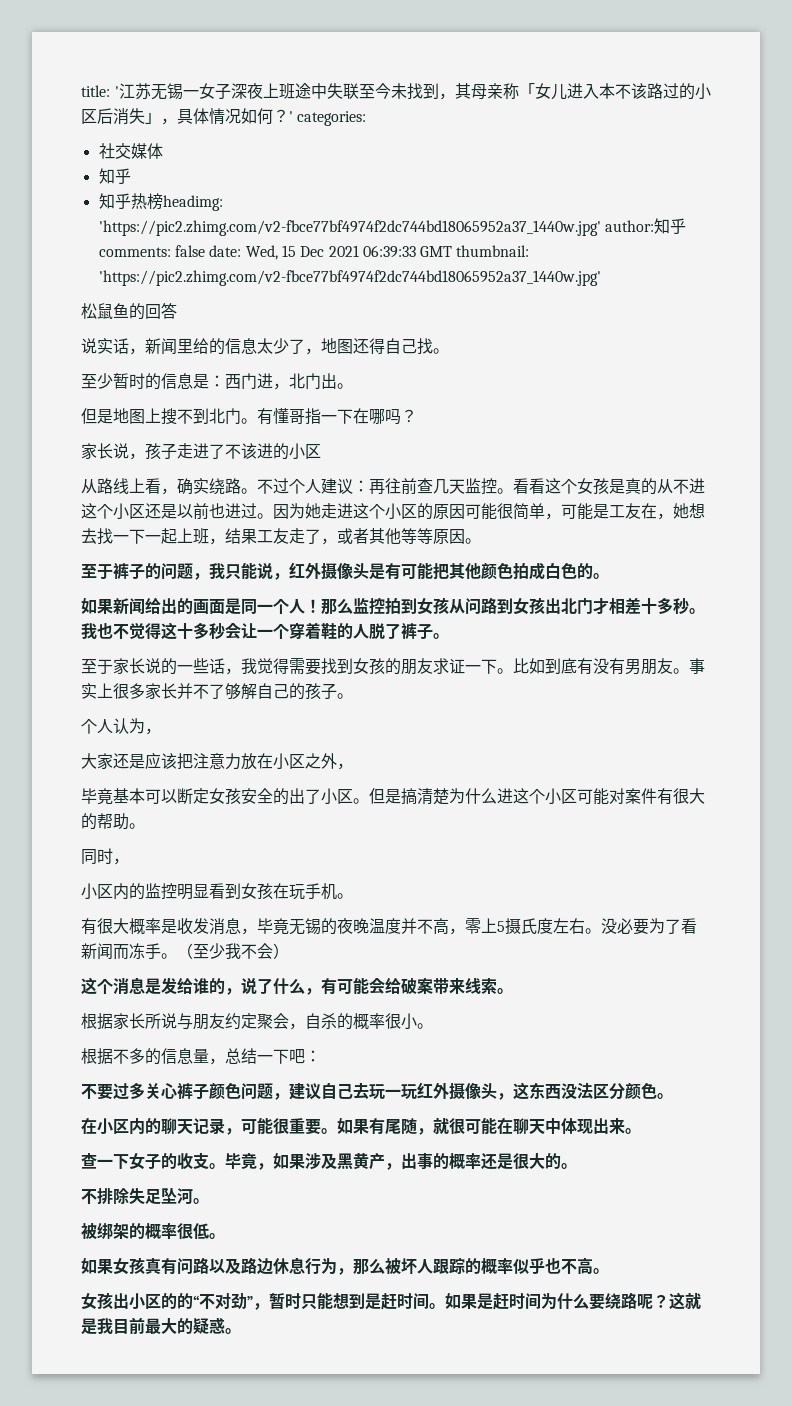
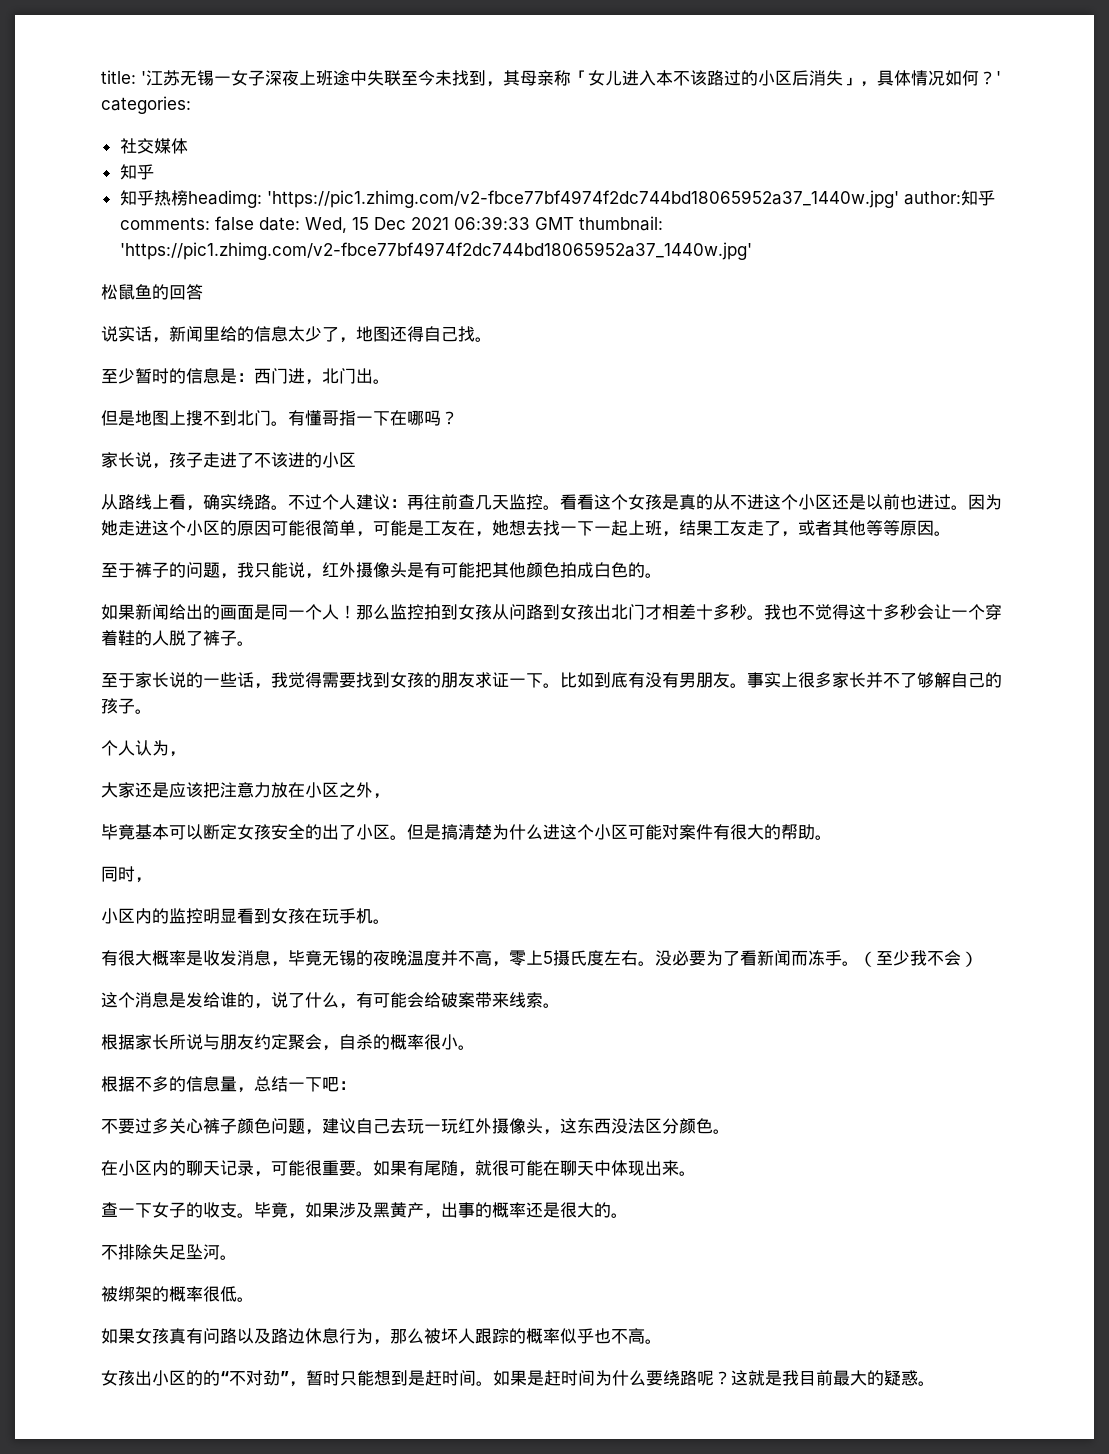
[98,220,601,236] 'https://pic2.zhimg.com/v2-fbce77bf4974f2dc744bd18065952a37_1440w.jpg' -> [266,190,899,208] 'https://pic1.zhimg.com/v2-fbce77bf4974f2dc744bd18065952a37_1440w.jpg'
[98,270,601,286] 'https://pic2.zhimg.com/v2-fbce77bf4974f2dc744bd18065952a37_1440w.jpg' -> [119,242,752,260] 'https://pic1.zhimg.com/v2-fbce77bf4974f2dc744bd18065952a37_1440w.jpg'

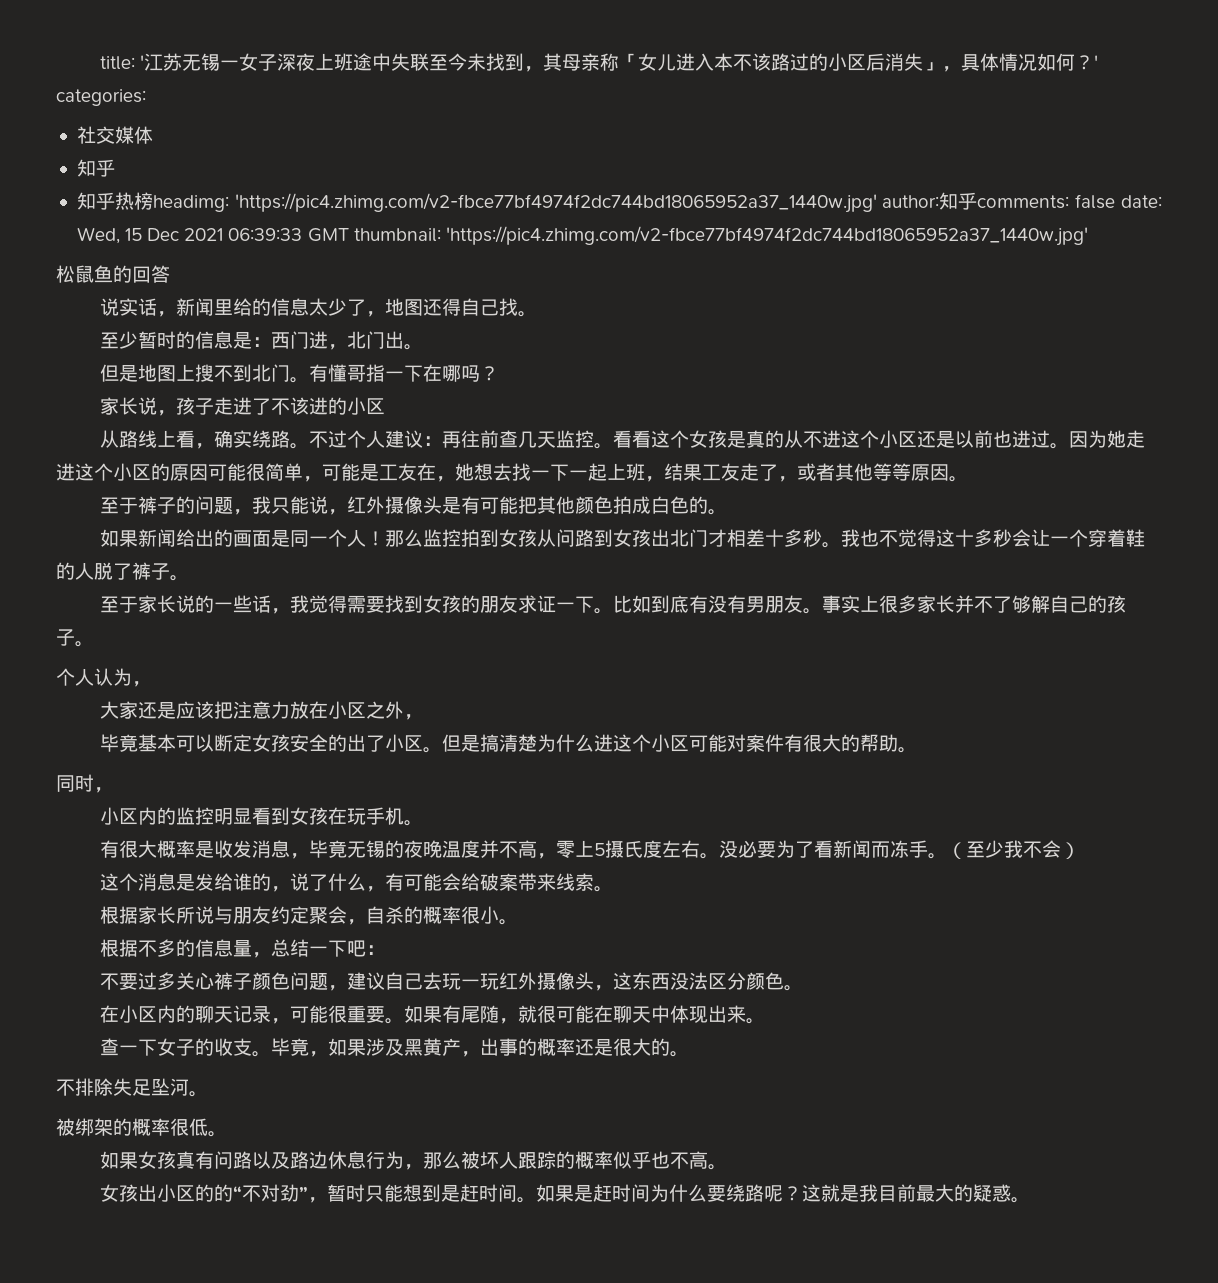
[266,190,899,208] 'https://pic1.zhimg.com/v2-fbce77bf4974f2dc744bd18065952a37_1440w.jpg' -> [234,193,877,213] 'https://pic4.zhimg.com/v2-fbce77bf4974f2dc744bd18065952a37_1440w.jpg'
[119,242,752,260] 'https://pic1.zhimg.com/v2-fbce77bf4974f2dc744bd18065952a37_1440w.jpg' -> [445,226,1088,246] 'https://pic4.zhimg.com/v2-fbce77bf4974f2dc744bd18065952a37_1440w.jpg'

